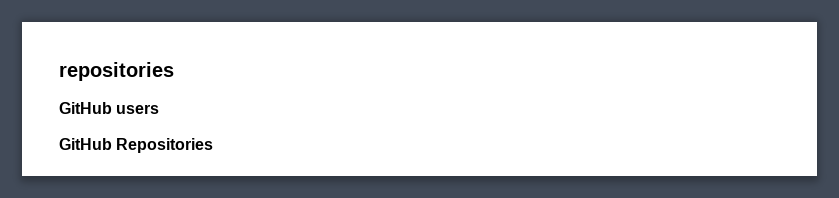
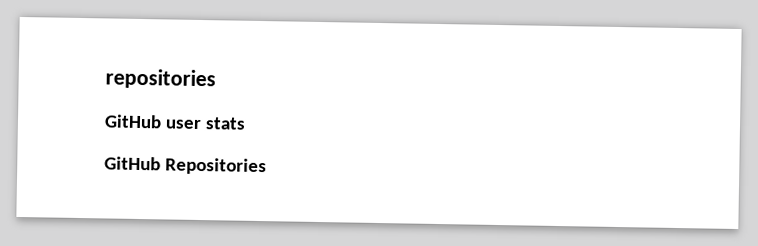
[116,104,160,114] users -> [164,117,246,130] user stats

